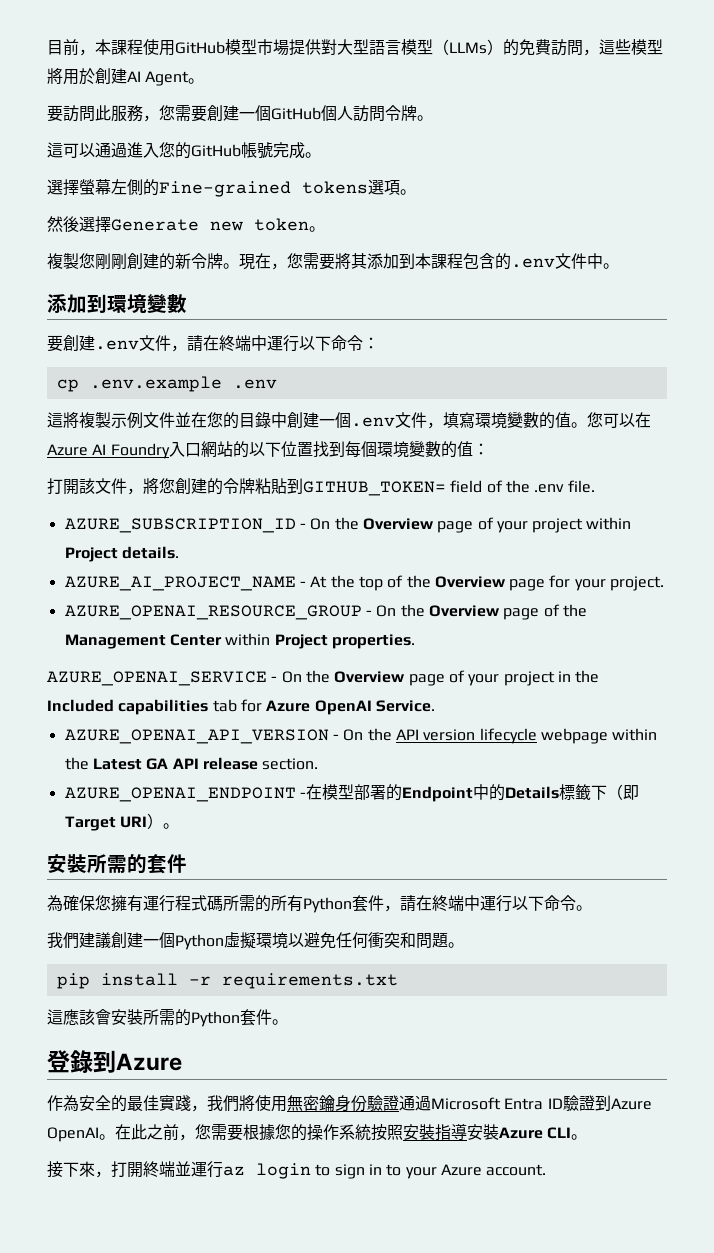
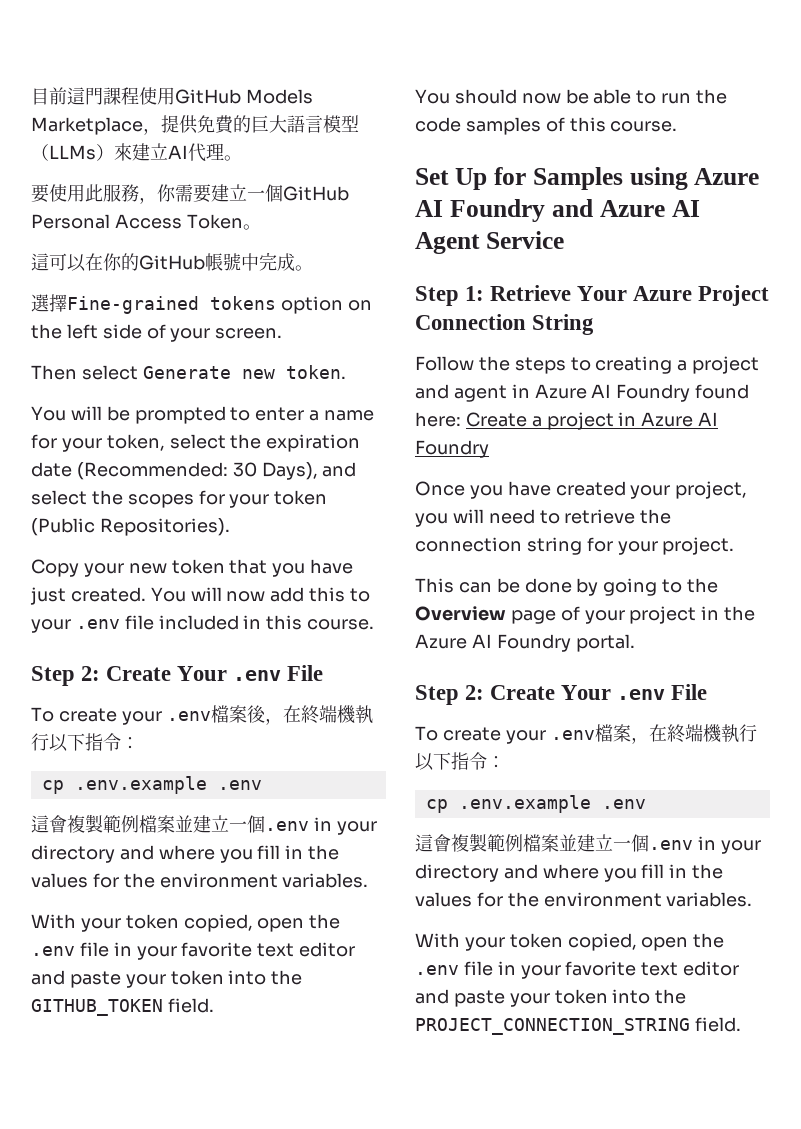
[79,39,111,56] ，本 -> [67,87,103,105] 這門
[225,39,663,56] [47,68,190,86] 模型市場提供對大型語言模型（LLMs）的免費訪問，這些模型將用於創建AI Agent -> [245,89,313,104] [31,115,359,135] [31,143,224,162] Models Marketplace，提供免費的巨大語言模型（LLMs）來建立AI代理
[63,105,95,122] 訪問 -> [49,184,85,202] 使用
[159,105,417,122] 您需要創建一個GitHub個人訪問令牌 -> [157,184,349,203] [31,214,243,229] 你需要建立一個GitHub Personal Access Token
[95,142,175,158] 通過進入您 -> [85,253,122,271] 在你
(273, 150) none -> [241,253,259,271] 中
[79,179,416,197] [47,216,325,233] [47,253,619,270] [47,294,187,313] [47,335,379,352] [56,376,277,392] [47,411,651,429] [47,440,489,459] [47,478,595,496] [64,517,632,533] [64,546,179,562] [64,575,665,591] [64,604,587,620] [64,633,415,649] [47,671,302,686] 螢幕左側的Fine-grained tokens選項。 // 然後選擇Generate new token。 // 複製您剛剛創建的新令牌。現在，您需要將其添加到本課程包含的.env文件中。 // 添加到環境變數 // 要創建.env文件，請在終端中運行以下命令： // cp .env.example .env // 這將複製示例文件並在您的目錄中創建一個.env文件，填寫環境變數的值。您可以在Azure AI Foundry入口網站的以下位置找到每個環境變數的值： // 打開該文件，將您創建的令牌粘貼到GITHUB_TOKEN= field of the .env file. // AZURE_SUBSCRIPTION_ID - On the Overview page of your project within Project details. // AZURE_AI_PROJECT_NAME - At the top of the Overview page for your project. // AZURE_OPENAI_RESOURCE_GROUP - On the Overview page of the Management Center within Project properties. // AZURE_OPENAI_SERVICE - On -> [67,296,372,314] [31,324,283,342] [31,365,346,380] [31,406,375,424] [31,434,361,452] [31,462,357,480] [31,490,328,508] [31,518,230,536] [31,559,354,577] [30,587,371,605] [31,615,375,633] [31,665,324,686] [31,705,373,725] [31,733,139,752] [41,776,262,794] [31,814,377,835] [31,845,340,863] [31,873,369,888] [31,914,341,932] [31,942,356,960] [31,970,303,988] [31,998,214,1016] [415,89,728,104] [415,117,678,135] [415,167,760,190] [415,199,700,222] [415,231,564,254] [415,285,770,306] [415,314,595,335] [415,356,760,374] [415,384,750,402] [415,412,719,430] [415,440,489,458] [415,481,748,499] [415,509,672,527] [415,537,735,555] [415,578,683,596] Fine-grained tokens option on the left side of your screen. // Then select Generate new token. // You will be prompted to enter a name for your token, select the expiration date (Recommended: 30 Days), and select the scopes for your token (Public Repositories). // Copy your new token that you have just created. You will now add this to your .env file included in this course. // Step 2: Create Your .env File // To create your .env檔案後，在終端機執行以下指令： // cp .env.example .env // 這會複製範例檔案並建立一個.env in your directory and where you fill in the values for the environment variables. // With your token copied, open the .env file in your favorite text editor and paste your token into the GITHUB_TOKEN field. // You should now be able to run the code samples of this course. // Set Up for Samples using Azure AI Foundry and Azure AI Agent Service // Step 1: Retrieve Your Azure Project Connection String // Follow the steps to creating a project and agent in Azure AI Foundry found here: Create a project in Azure AI Foundry // Once you have created your project, you will need to retrieve the connection string for your project. // This can be done by going to
[47,699,435,715] [64,728,658,744] [64,757,319,770] [64,784,639,802] [64,813,179,831] [47,854,187,874] [47,895,592,913] [47,932,464,950] [56,973,398,989] [47,1009,288,1027] [47,1050,182,1073] [47,1095,652,1112] [47,1123,588,1142] [47,1161,547,1179] Included capabilities tab for Azure OpenAI Service. // AZURE_OPENAI_API_VERSION - On the API version lifecycle webpage within the Latest GA API release section. // AZURE_OPENAI_ENDPOINT -在模型部署的Endpoint中的Details標籤下（即Target URI）。 // 安裝所需的套件 // 為確保您擁有運行程式碼所需的所有Python套件，請在終端中運行以下命令。 // 我們建議創建一個Python虛擬環境以避免任何衝突和問題。 // pip install -r requirements.txt // 這應該會安裝所需的Python套件。 // 登錄到Azure // 作為安全的最佳實踐，我們將使用無密鑰身份驗證通過Microsoft Entra ID驗證到Azure OpenAI。在此之前，您需要根據您的操作系統按照安裝指導安裝Azure CLI。 // 接下來，打開終端並運行az login to sign in to your Azure account. -> [415,634,635,652] [415,684,708,705] [415,724,757,744] [415,752,505,771] [425,795,646,813] [415,833,761,854] [415,864,724,882] [415,892,753,907] [415,933,725,951] [415,961,740,979] [415,989,687,1007] [415,1017,741,1035] Azure AI Foundry portal. // Step 2: Create Your .env File // To create your .env檔案，在終端機執行以下指令： // cp .env.example .env // 這會複製範例檔案並建立一個.env in your directory and where you fill in the values for the environment variables. // With your token copied, open the .env file in your favorite text editor and paste your token into the PROJECT_CONNECTION_STRING field.

